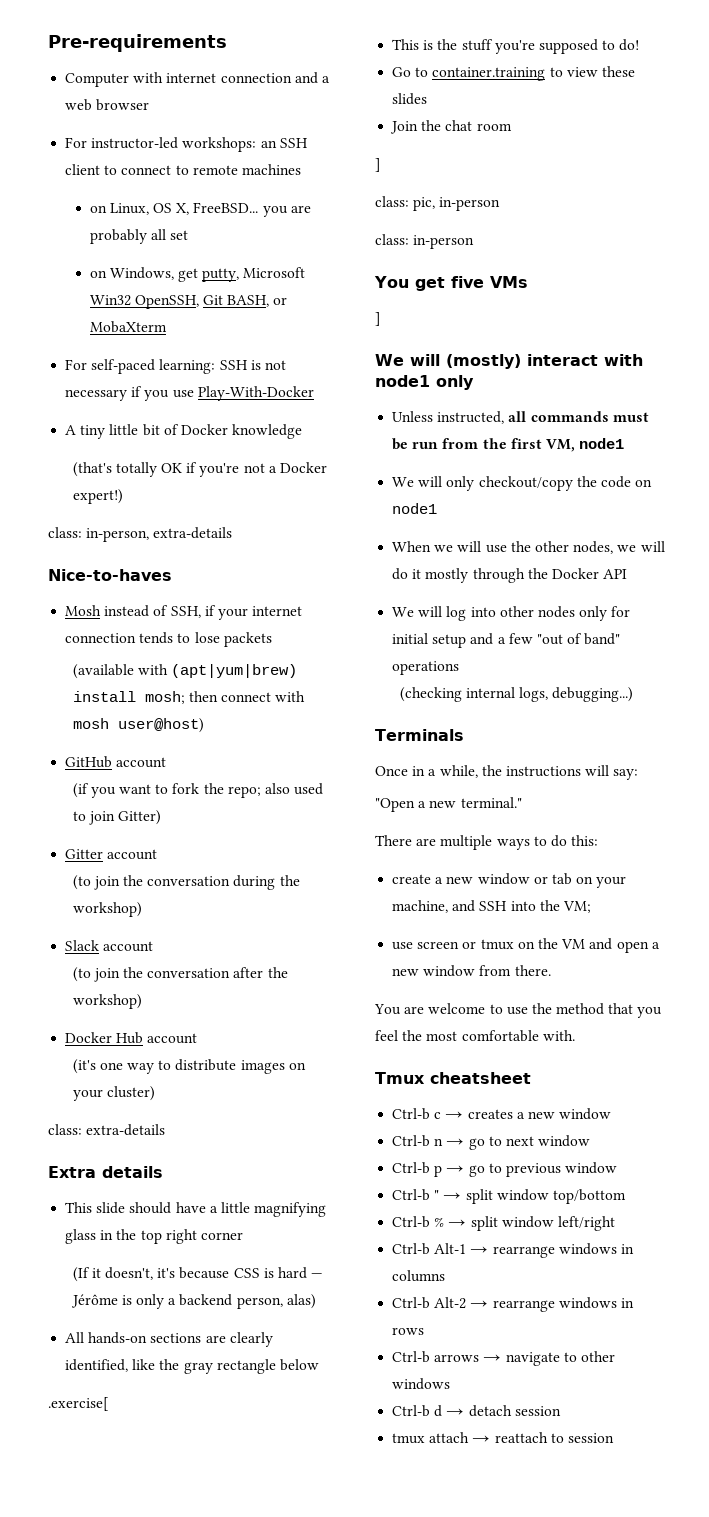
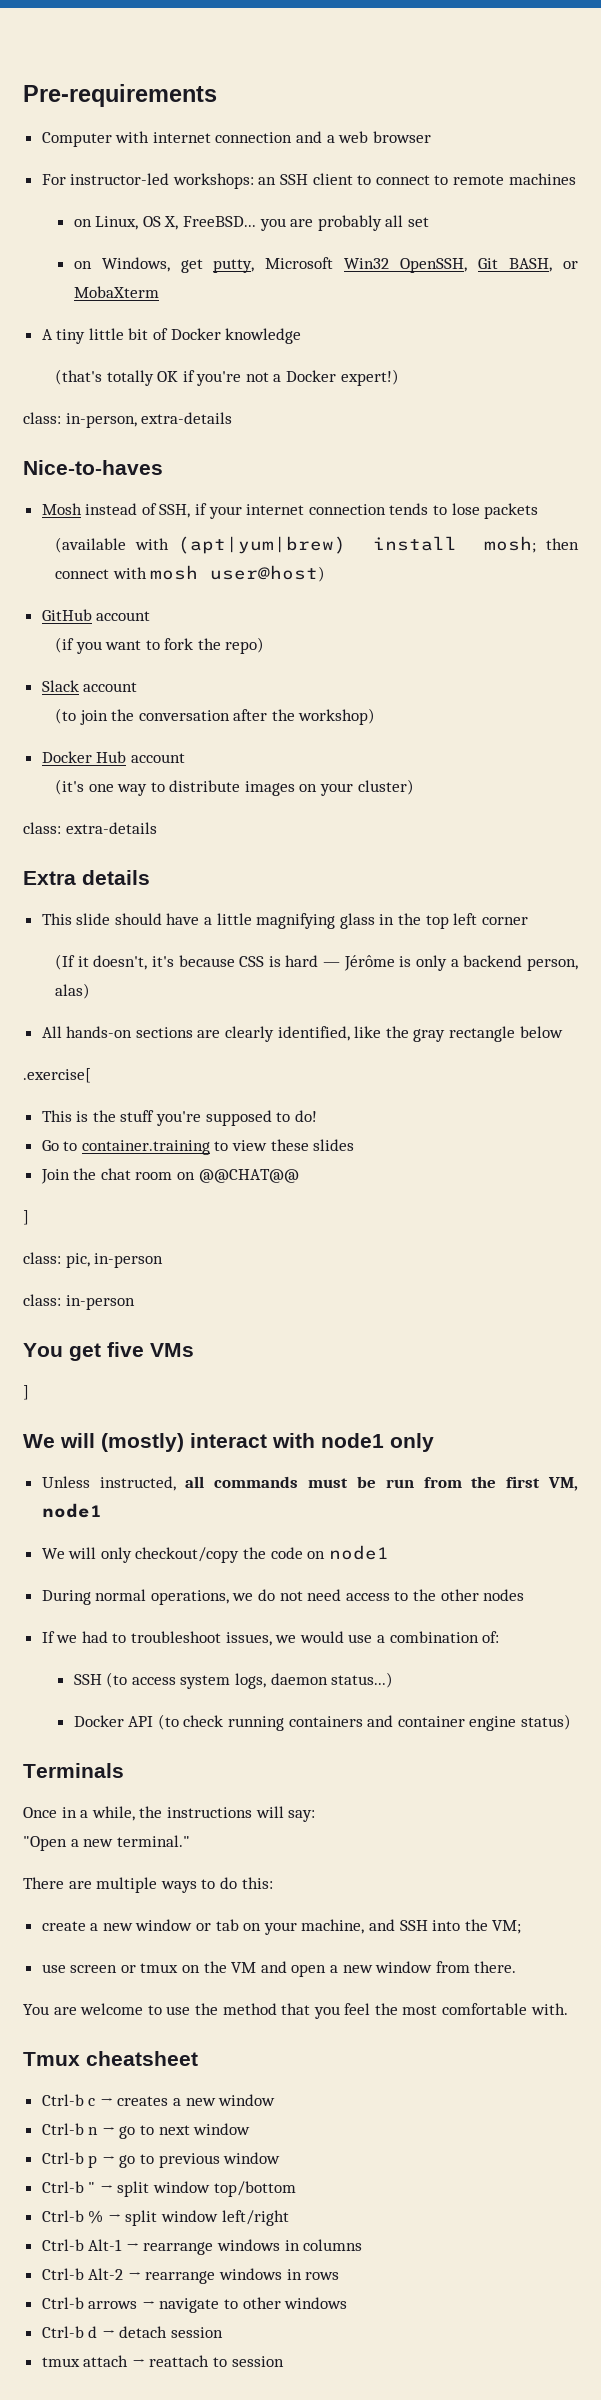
[65,359,286,374] [65,386,314,401] // For self-paced learning: SSH is not necessary if you use Play-With-Docker -> (159, 292) none
[227,783,324,798] [72,810,162,825] [65,849,158,860] [72,875,300,890] [72,902,142,917] repo; also used to join Gitter) // Gitter account // (to join the conversation during the workshop) -> [225,637,265,654] repo)
[165,1229,197,1244] right -> [453,913,478,925] left
(512, 127) none -> [177,1169,299,1183] on @@CHAT@@
[392,541,665,554] [392,568,628,583] [392,606,631,621] [392,633,621,648] [392,661,460,675] [399,687,634,702] When we will use the other nodes, we will do it mostly through the Docker API // We will log into other nodes only for initial setup and a few "out of band" operations // (checking internal logs, debugging...) -> [41,1589,525,1605] [41,1631,500,1646] [73,1672,394,1689] [73,1714,571,1731] During normal operations, we do not need access to the other nodes // If we had to troubleshoot issues, we would use a combination of: // SSH (to access system logs, daemon status...) // Docker API (to check running containers and container engine status)

